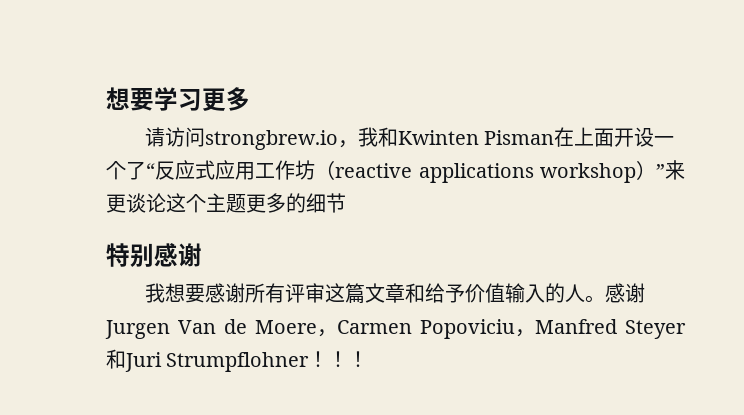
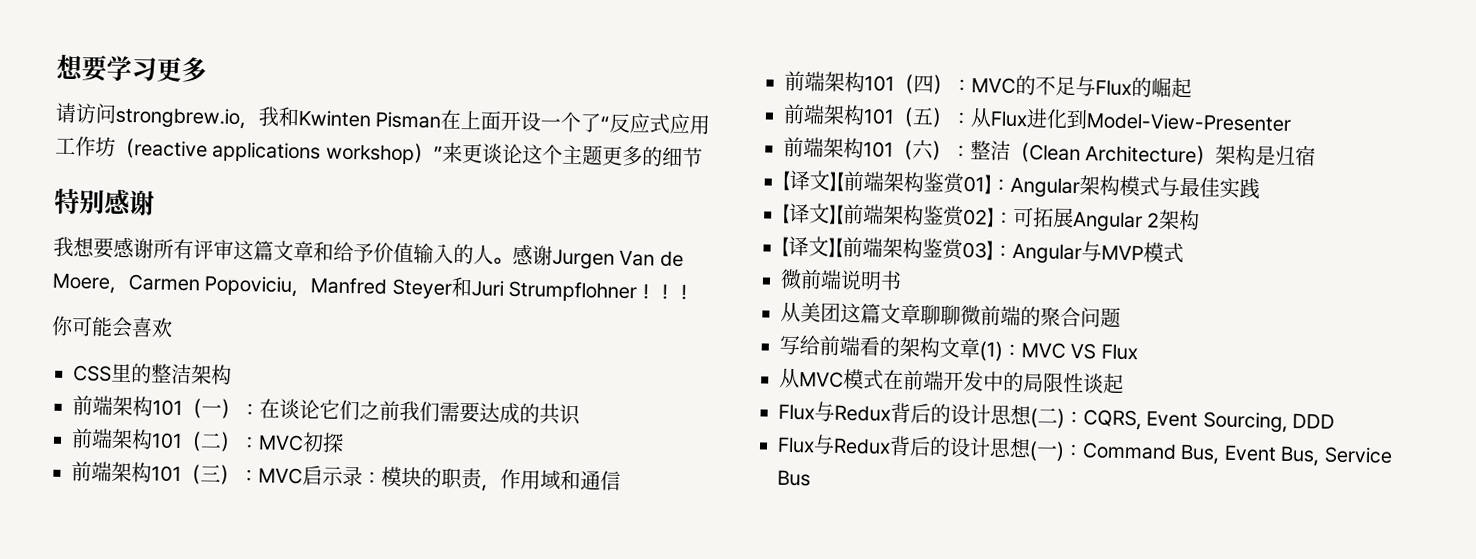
(369, 359) none -> [51,315,173,339] [73,363,232,385] [72,395,581,426] [71,428,344,453] [71,461,621,492] [784,70,1192,99] [783,103,1292,132] [783,136,1317,167] [782,169,1260,200] [782,202,1201,233] [781,235,1184,265] [780,268,902,291] [780,301,1121,328] [779,335,1138,361] [779,367,1124,394] [778,401,1336,433] [777,434,1393,467] [777,469,811,487] // 你可能会喜欢 // CSS里的整洁架构 // 前端架构101（一）：在谈论它们之前我们需要达成的共识 // 前端架构101（二）：MVC初探 // 前端架构101（三）：MVC启示录：模块的职责，作用域和通信 // 前端架构101（四）：MVC的不足与Flux的崛起 // 前端架构101（五）：从Flux进化到Model-View-Presenter // 前端架构101（六）：整洁（Clean Architecture）架构是归宿 // 【译文】【前端架构鉴赏01】：Angular架构模式与最佳实践 // 【译文】【前端架构鉴赏02】：可拓展Angular 2架构 // 【译文】【前端架构鉴赏03】：Angular与MVP模式 // 微前端说明书 // 从美团这篇文章聊聊微前端的聚合问题 // 写给前端看的架构文章(1)：MVC VS Flux // 从MVC模式在前端开发中的局限性谈起 // Flux与Redux背后的设计思想(二)：CQRS, Event Sourcing, DDD // Flux与Redux背后的设计思想(一)：Command Bus, Event Bus, Service Bus

